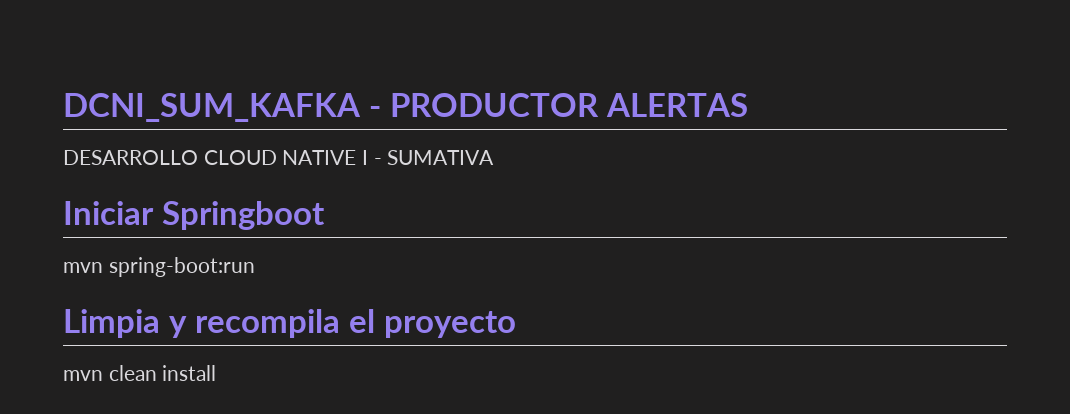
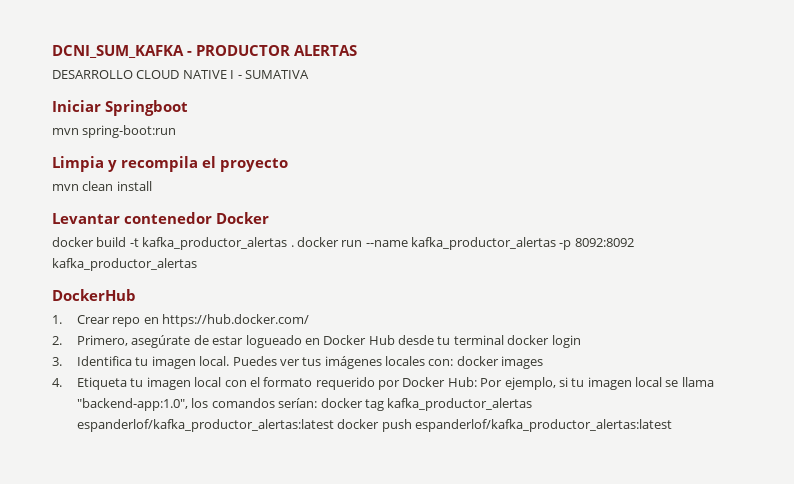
(217, 373) none -> [52,212,269,224] [52,237,634,250] [52,258,197,271] [52,289,136,301] [52,314,310,327] [52,335,581,348] [52,356,544,369] [52,377,714,390] [76,398,533,411] [76,419,673,432] // Levantar contenedor Docker // docker build -t kafka_productor_alertas . docker run --name kafka_productor_alertas -p 8092:8092 kafka_productor_alertas // DockerHub // 1. Crear repo en https://hub.docker.com/ // 2. Primero, asegúrate de estar logueado en Docker Hub desde tu terminal docker login // 3. Identifica tu imagen local. Puedes ver tus imágenes locales con: docker images // 4. Etiqueta tu imagen local con el formato requerido por Docker Hub: Por ejemplo, si tu imagen local se llama "backend-app:1.0", los comandos serían: docker tag kafka_productor_alertas espanderlof/kafka_productor_alertas:latest docker push espanderlof/kafka_productor_alertas:latest

